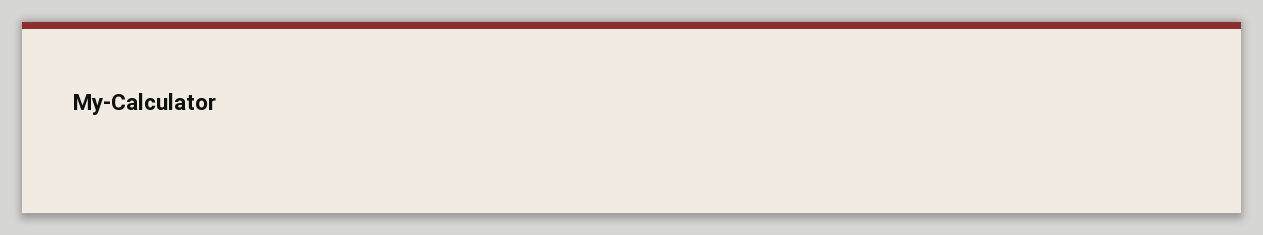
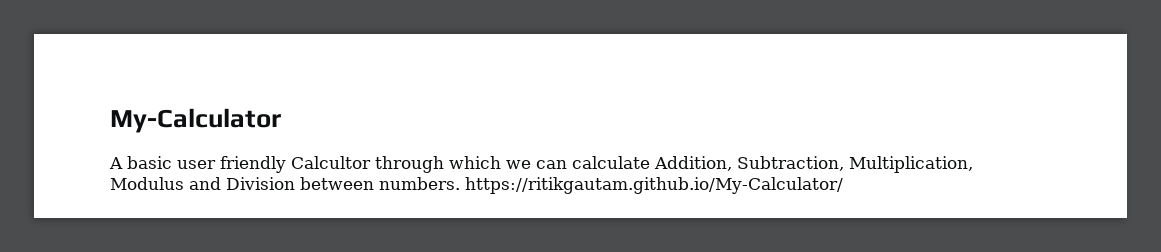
(216, 104) none -> [109,156,973,173] [110,177,843,194] // A basic user friendly Calcultor through which we can calculate Addition, Subtraction, Multiplication, Modulus and Division between numbers. https://ritikgautam.github.io/My-Calculator/

